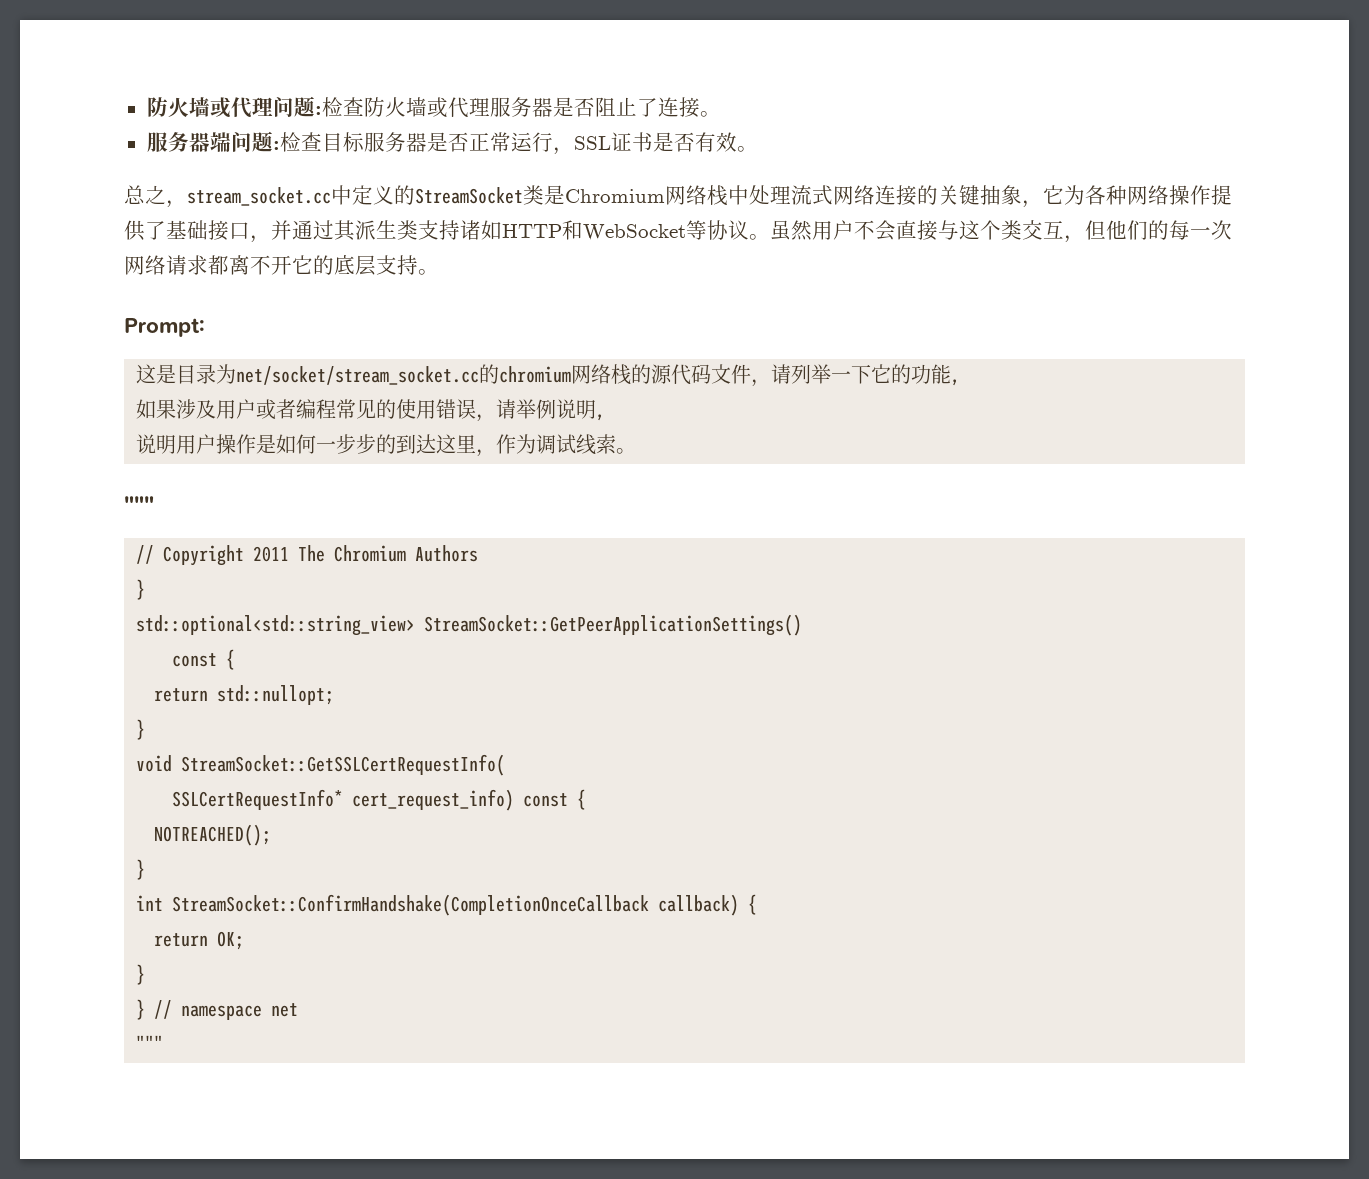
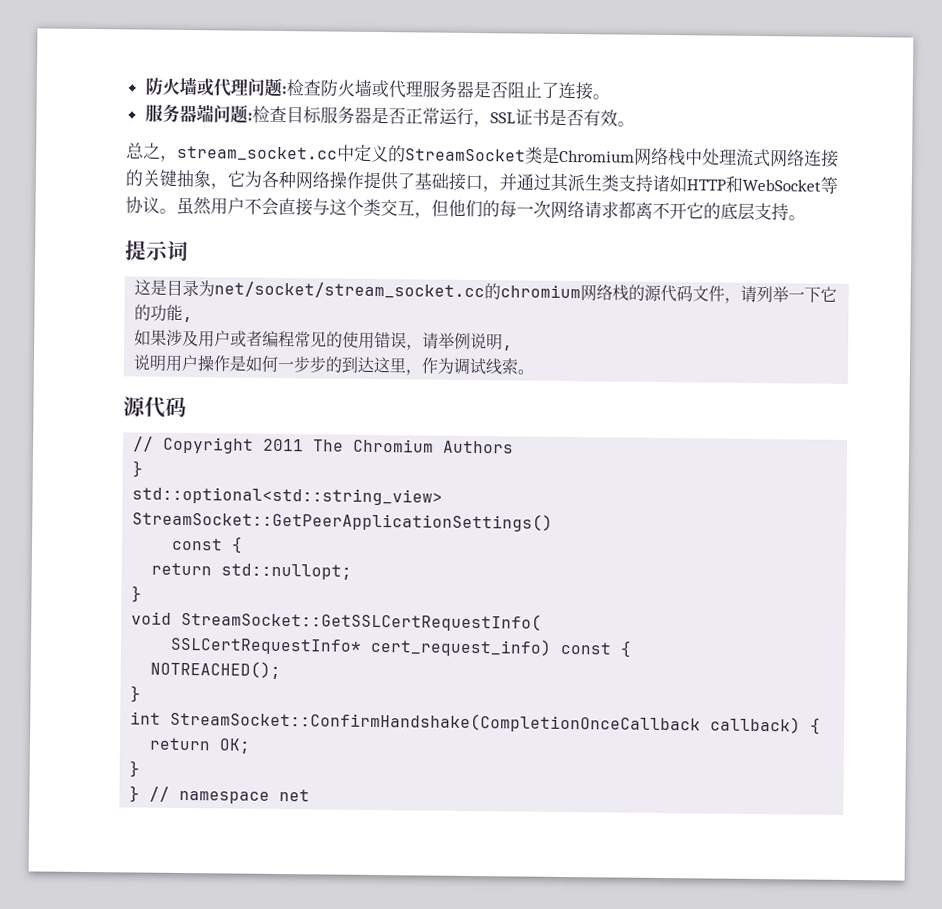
[124,318,205,337] Prompt: -> [125,240,189,262] 提示词
[124,496,154,512] """ -> [123,396,187,418] 源代码
[136,1035,164,1051] // """ -> (311, 795) none

